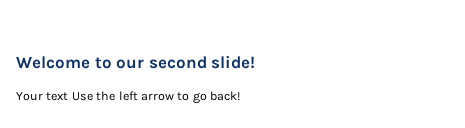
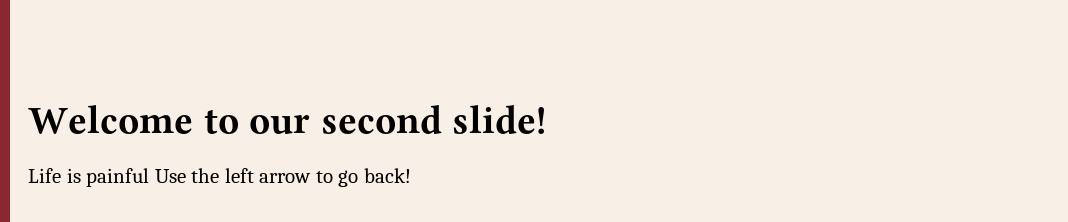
[16,92,69,101] Your text -> [28,168,150,187] Life is painful

